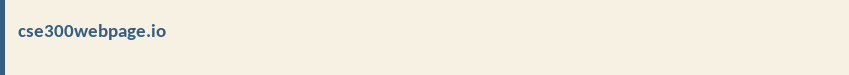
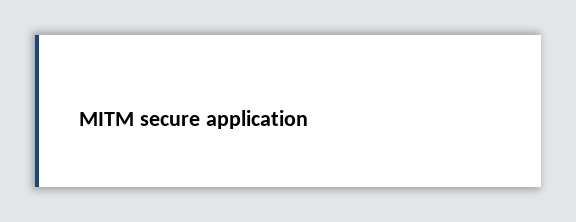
[18,24,166,40] cse300webpage.io -> [79,110,308,129] MITM secure application

